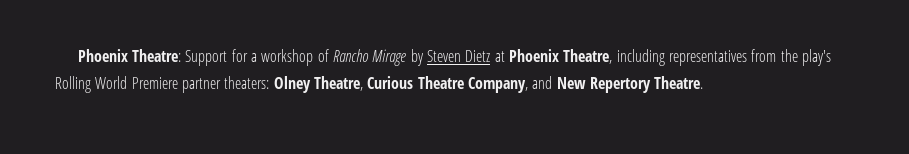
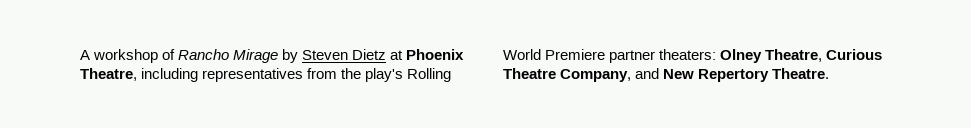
[77,49,258,66] Phoenix Theatre: Support for a -> [80,50,90,60] A

